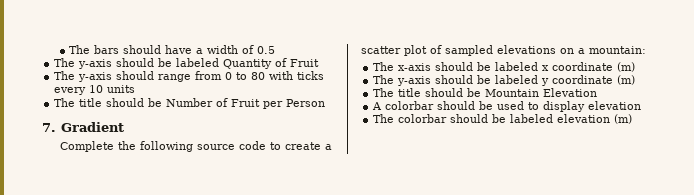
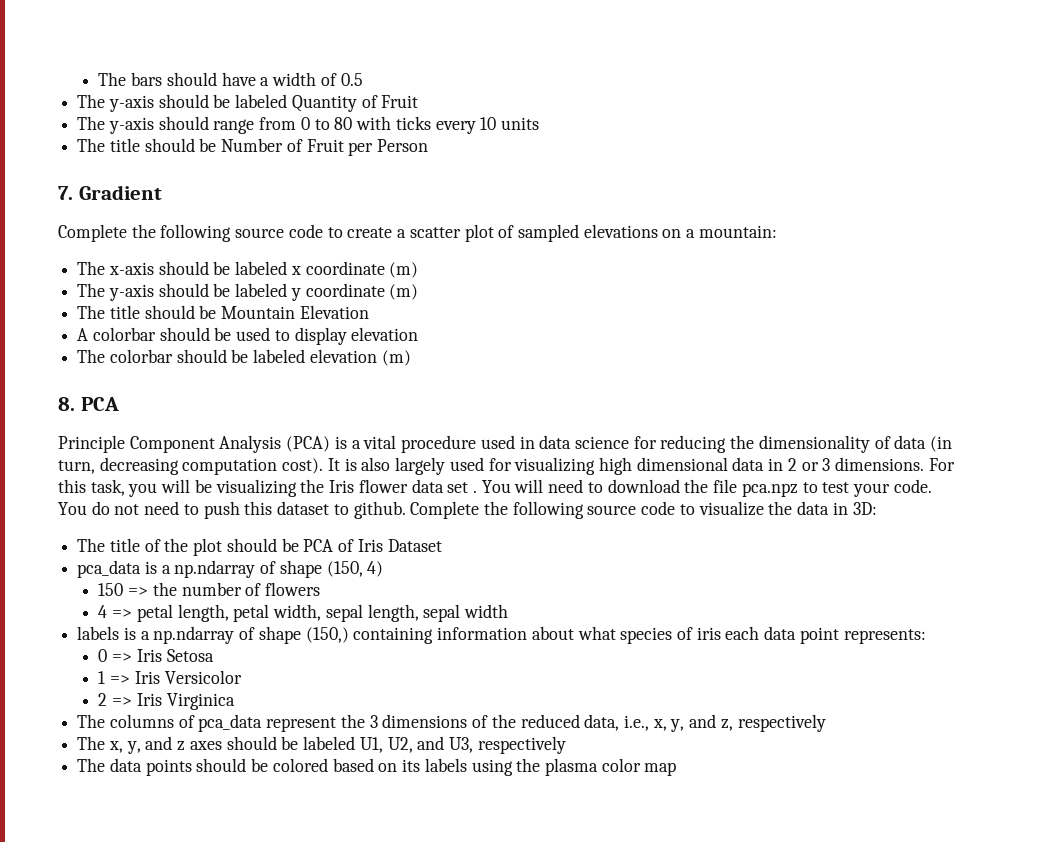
(633, 119) none -> [58,397,119,411] [58,435,953,453] [58,457,955,475] [58,479,932,497] [58,501,877,519] [77,538,442,556] [77,560,384,578] [98,582,321,596] [98,604,508,622] [77,626,926,644] [98,649,214,662] [98,670,242,684] [98,693,235,710] [77,714,826,732] [77,736,566,754] [77,758,677,776] // 8. PCA // Principle Component Analysis (PCA) is a vital procedure used in data science for reducing the dimensionality of data (in turn, decreasing computation cost). It is also largely used for visualizing high dimensional data in 2 or 3 dimensions. For this task, you will be visualizing the Iris flower data set . You will need to download the file pca.npz to test your code. You do not need to push this dataset to github. Complete the following source code to visualize the data in 3D: // The title of the plot should be PCA of Iris Dataset // pca_data is a np.ndarray of shape (150, 4) // 150 => the number of flowers // 4 => petal length, petal width, sepal length, sepal width // labels is a np.ndarray of shape (150,) containing information about what species of iris each data point represents: // 0 => Iris Setosa // 1 => Iris Versicolor // 2 => Iris Virginica // The columns of pca_data represent the 3 dimensions of the reduced data, i.e., x, y, and z, respectively // The x, y, and z axes should be labeled U1, U2, and U3, respectively // The data points should be colored based on its labels using the plasma color map

